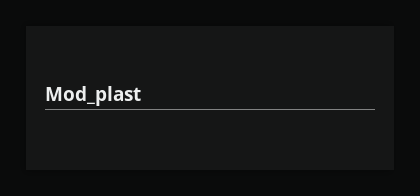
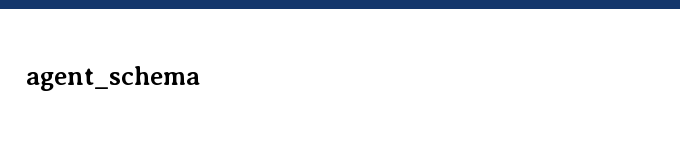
[45,86,141,106] Mod_plast -> [26,66,200,91] agent_schema

